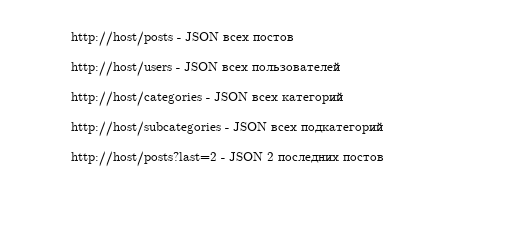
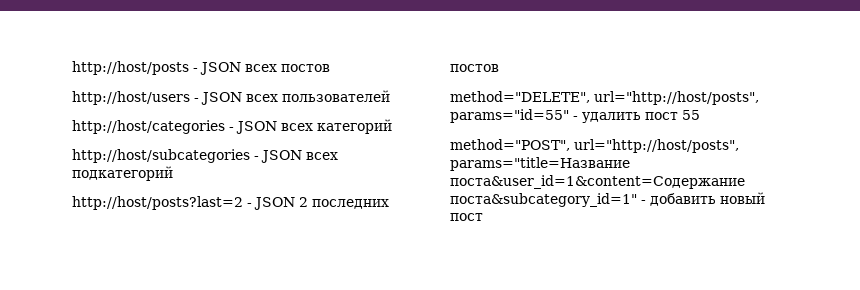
(384, 158) none -> [450,91,759,105] [450,109,700,123] [450,139,739,153] [450,157,630,171] [450,175,745,189] [450,192,765,207] [450,213,483,221] // method="DELETE", url="http://host/posts", params="id=55" - удалить пост 55 // method="POST", url="http://host/posts", params="title=Название поста&user_id=1&content=Содержание поста&subcategory_id=1" - добавить новый пост

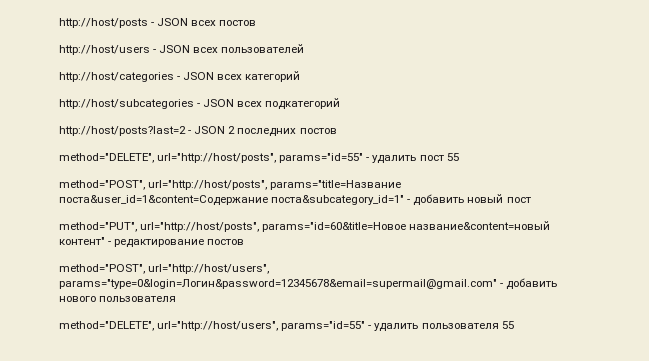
(483, 217) none -> [59,221,551,232] [59,237,245,248] [59,264,270,274] [59,278,558,290] [59,296,177,302] [59,321,514,332] // method="PUT", url="http://host/posts", params="id=60&title=Новое название&content=новый контент" - редактирование постов // method="POST", url="http://host/users", params="type=0&login=Логин&password=12345678&email=supermail@gmail.com" - добавить нового пользователя // method="DELETE", url="http://host/users", params="id=55" - удалить пользователя 55

